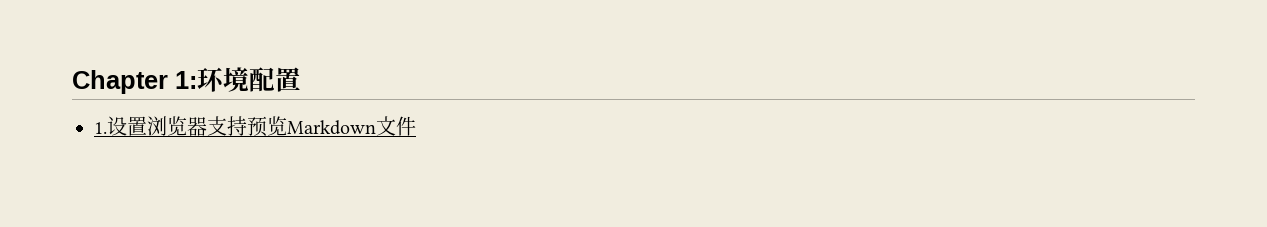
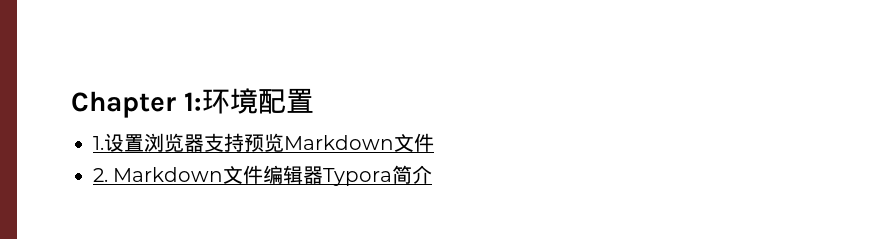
(416, 126) none -> [93,165,433,186] // 2. Markdown文件编辑器Typora简介

